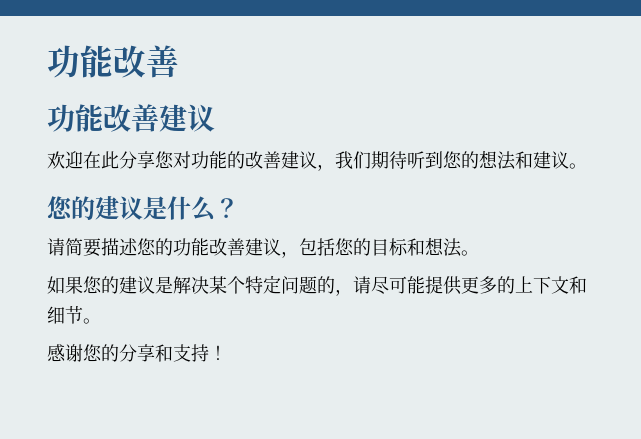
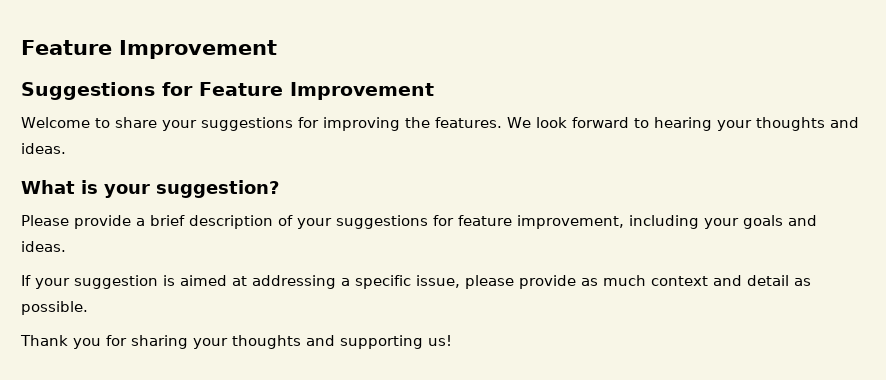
[47,45,179,78] [47,104,215,132] [47,150,587,171] [47,196,239,222] [47,237,479,258] [47,275,587,296] [47,306,101,324] [47,344,227,362] 功能改善 // 功能改善建议 // 欢迎在此分享您对功能的改善建议，我们期待听到您的想法和建议。 // 您的建议是什么？ // 请简要描述您的功能改善建议，包括您的目标和想法。 // 如果您的建议是解决某个特定问题的，请尽可能提供更多的上下文和细节。 // 感谢您的分享和支持！ -> [21,40,277,59] [21,82,434,100] [21,117,859,131] [21,143,66,154] [21,180,279,198] [21,215,817,229] [21,241,66,252] [21,275,811,289] [21,301,88,315] [20,335,452,349] Feature Improvement // Suggestions for Feature Improvement // Welcome to share your suggestions for improving the features. We look forward to hearing your thoughts and ideas. // What is your suggestion? // Please provide a brief description of your suggestions for feature improvement, including your goals and ideas. // If your suggestion is aimed at addressing a specific issue, please provide as much context and detail as possible. // Thank you for sharing your thoughts and supporting us!

